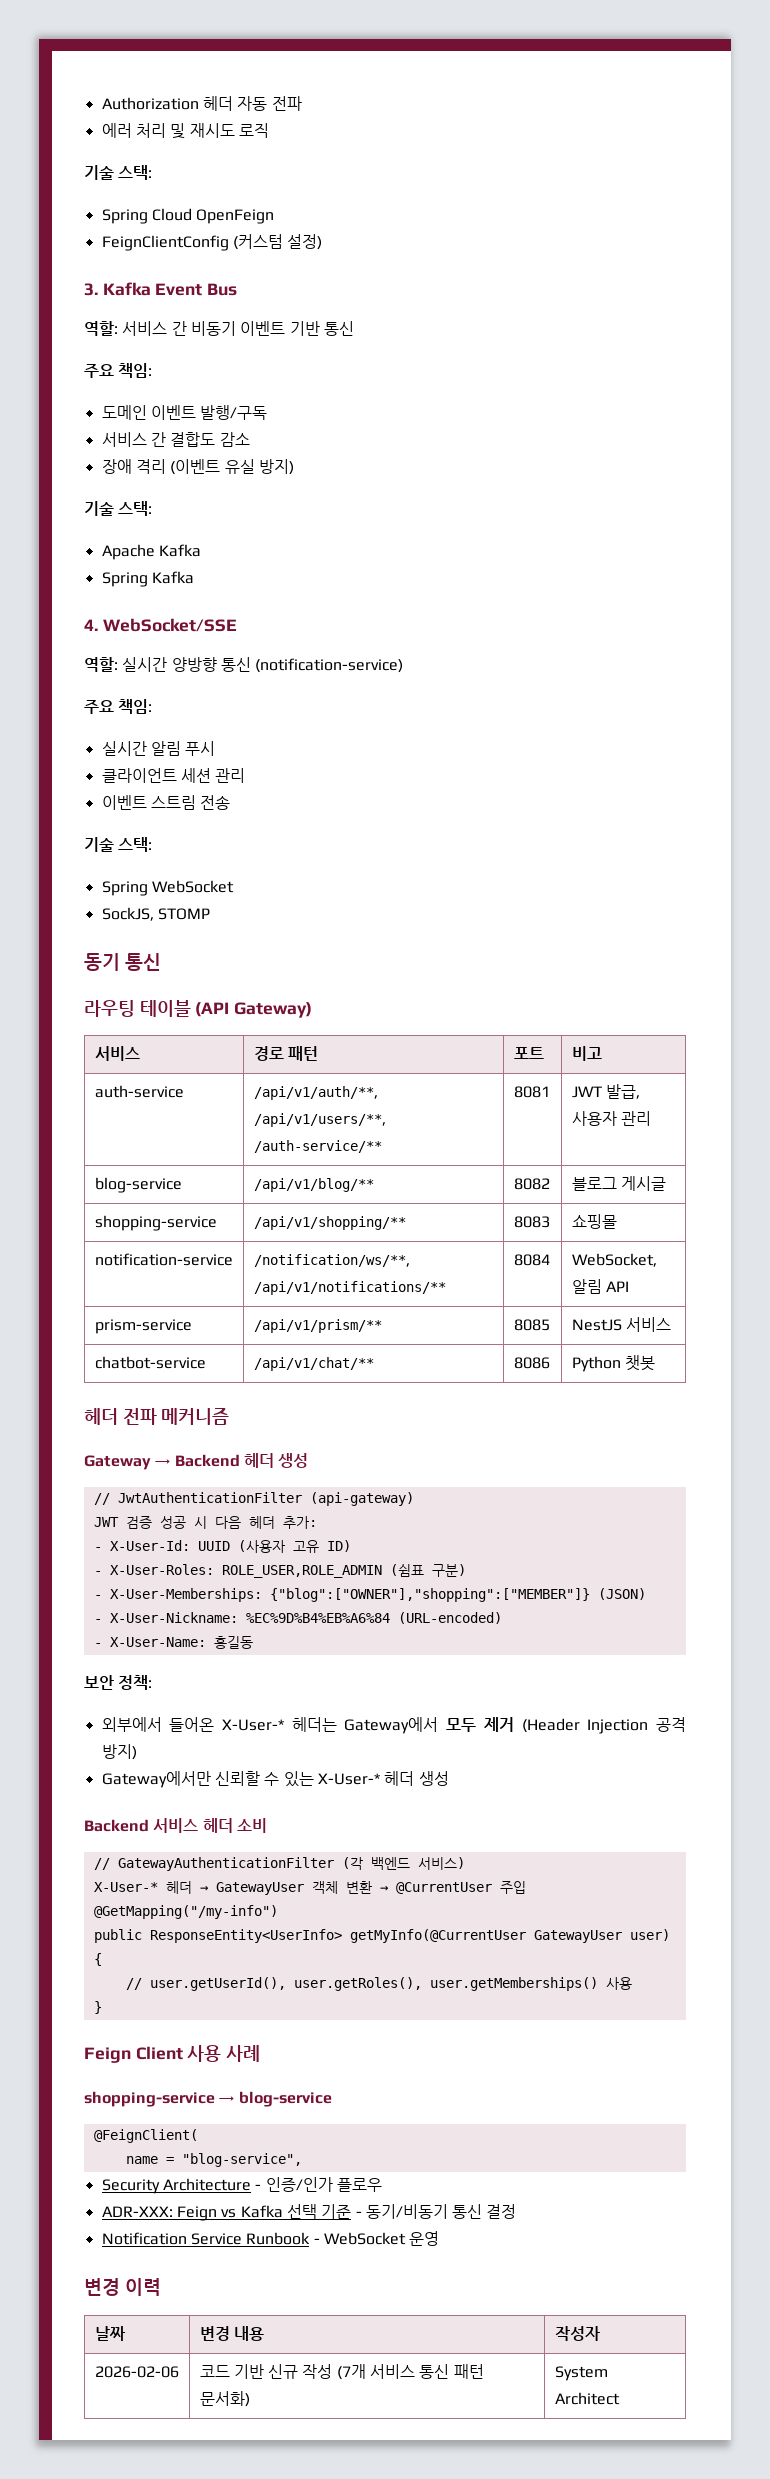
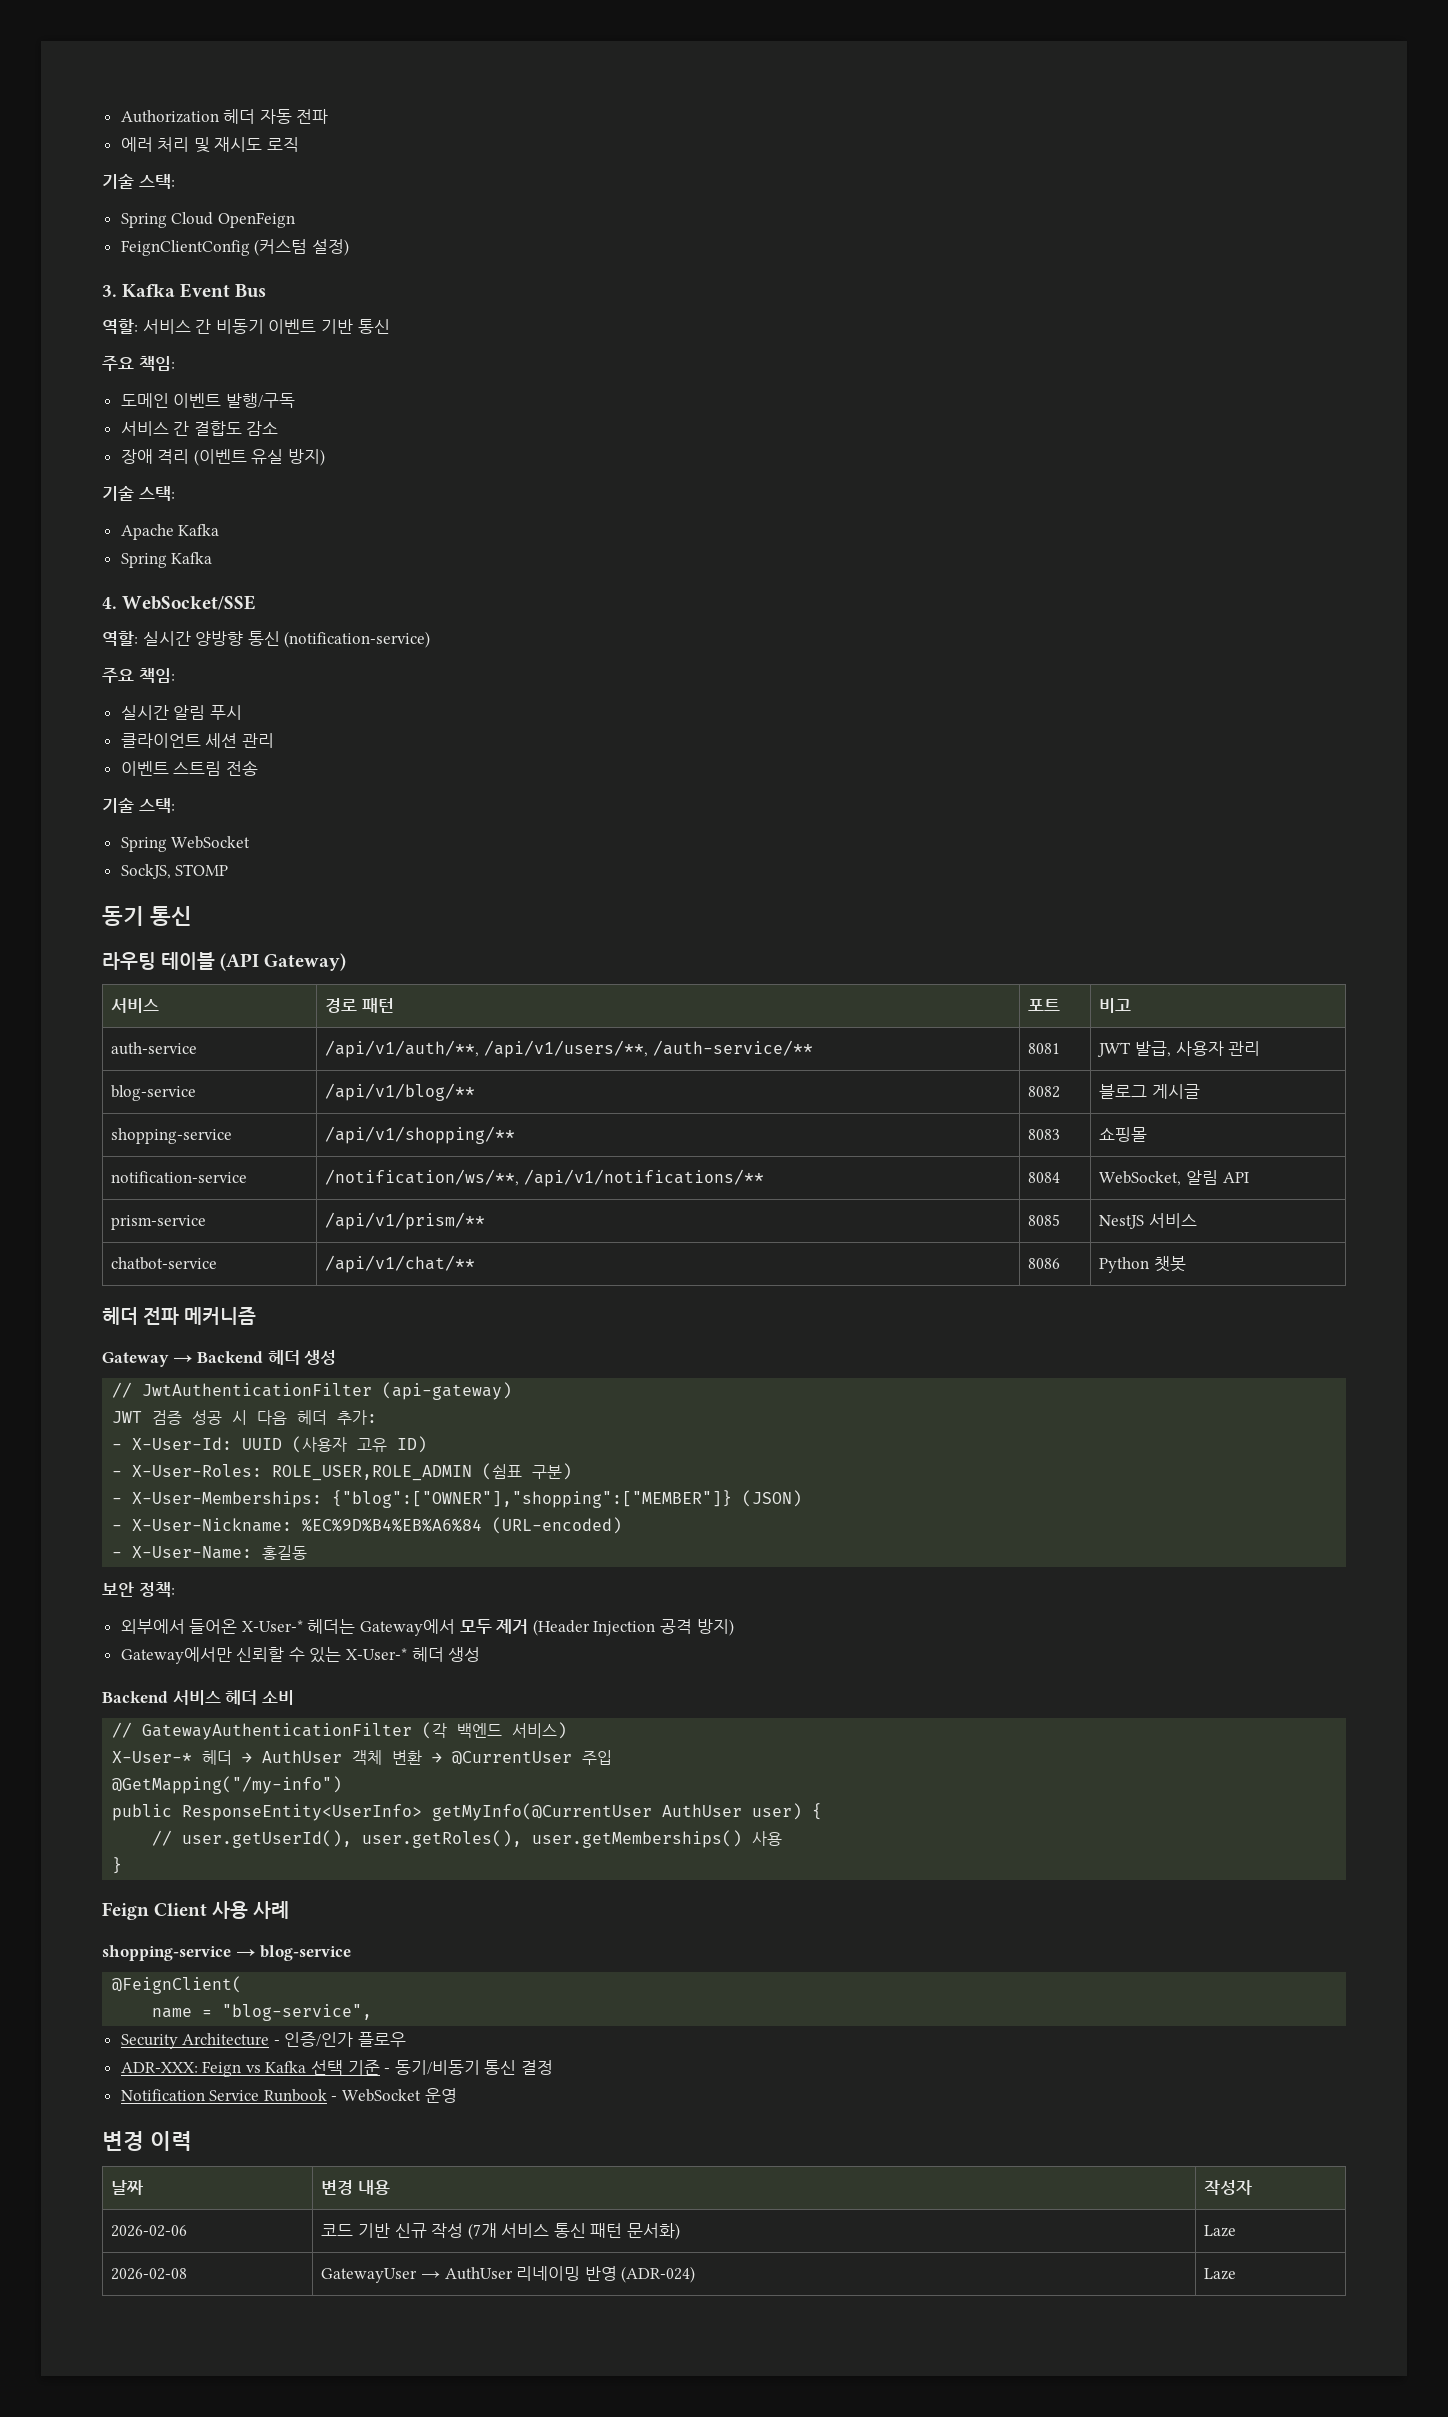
[215,1882,304,1895] GatewayUser -> [262,1750,343,1763] AuthUser
[533,1930,622,1943] GatewayUser -> [662,1804,743,1817] AuthUser
[554,2366,608,2381] [554,2392,620,2405] System Architect -> [1204,2225,1237,2237] [111,2268,188,2280] [321,2266,696,2283] [1204,2268,1237,2280] Laze // 2026-02-08 | GatewayUser → AuthUser 리네이밍 반영 (ADR-024) | Laze

